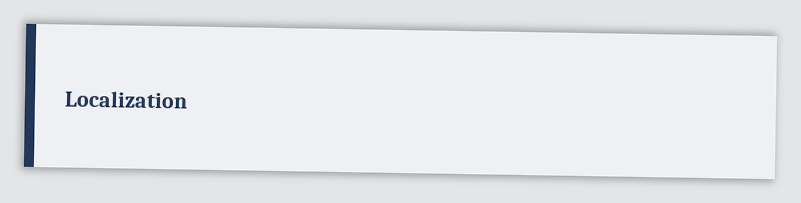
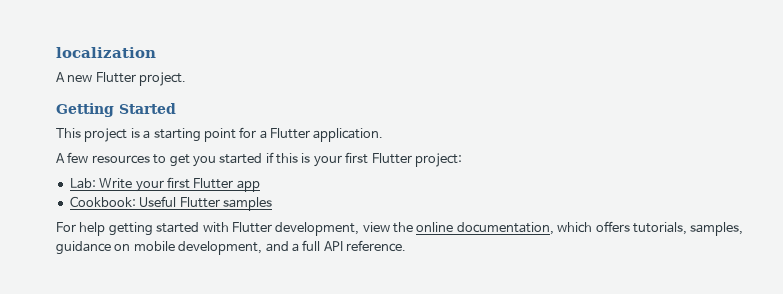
[64,90,188,109] Localization -> [56,47,156,58] [56,72,187,86] [56,103,176,117] [56,127,384,142] [56,152,462,167] [69,177,260,192] [69,196,272,211] [56,221,744,236] [56,240,406,255] localization // A new Flutter project. // Getting Started // This project is a starting point for a Flutter application. // A few resources to get you started if this is your first Flutter project: // Lab: Write your first Flutter app // Cookbook: Useful Flutter samples // For help getting started with Flutter development, view the online documentation, which offers tutorials, samples, guidance on mobile development, and a full API reference.

